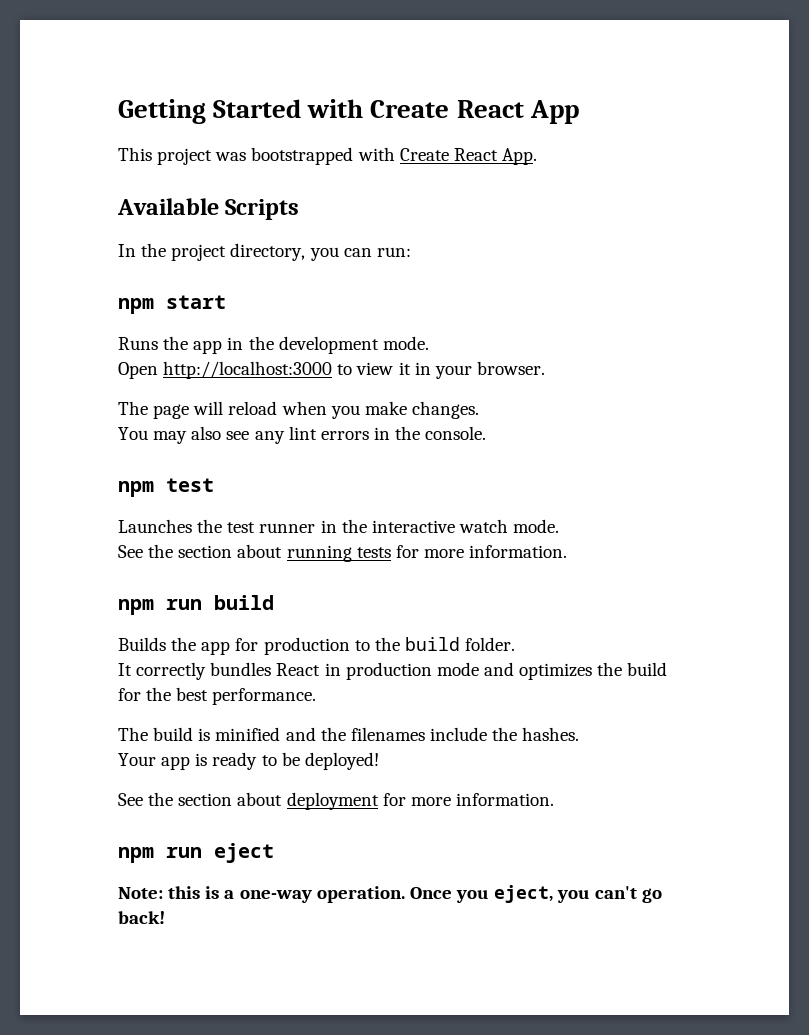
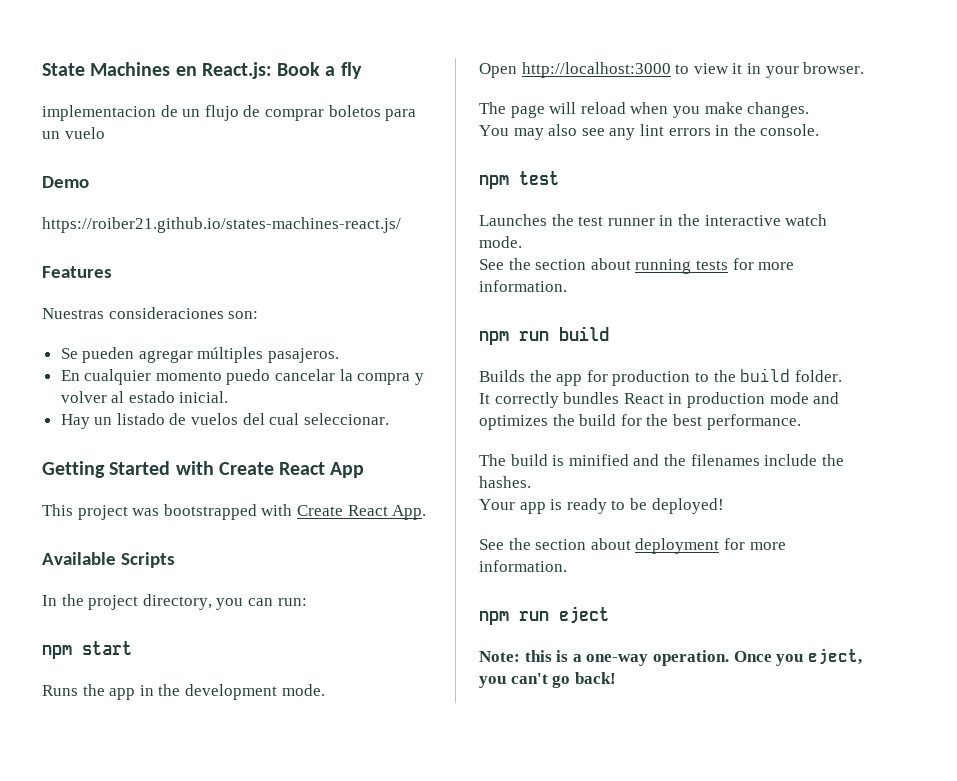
(118, 111) none -> [42,62,362,79] [42,105,417,121] [42,127,105,139] [42,176,89,188] [42,217,401,233] [42,266,112,278] [42,307,259,319] [60,347,340,363] [60,369,424,385] [60,391,229,403] [60,413,389,429] State Machines en React.js: Book a fly // implementacion de un flujo de comprar boletos para un vuelo // Demo // https://roiber21.github.io/states-machines-react.js/ // Features // Nuestras consideraciones son: // Se pueden agregar múltiples pasajeros. // En cualquier momento puedo cancelar la compra y volver al estado inicial. // Hay un listado de vuelos del cual seleccionar. //

